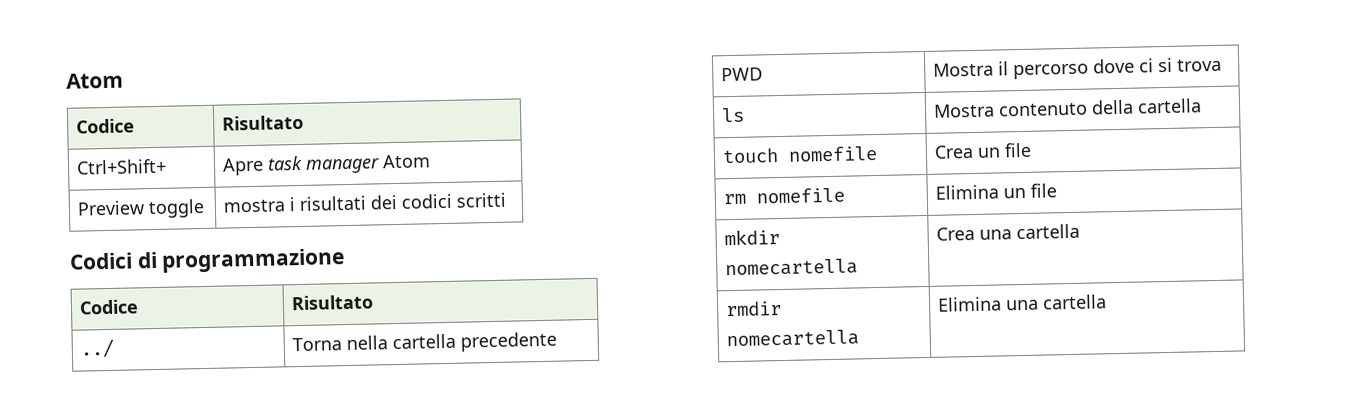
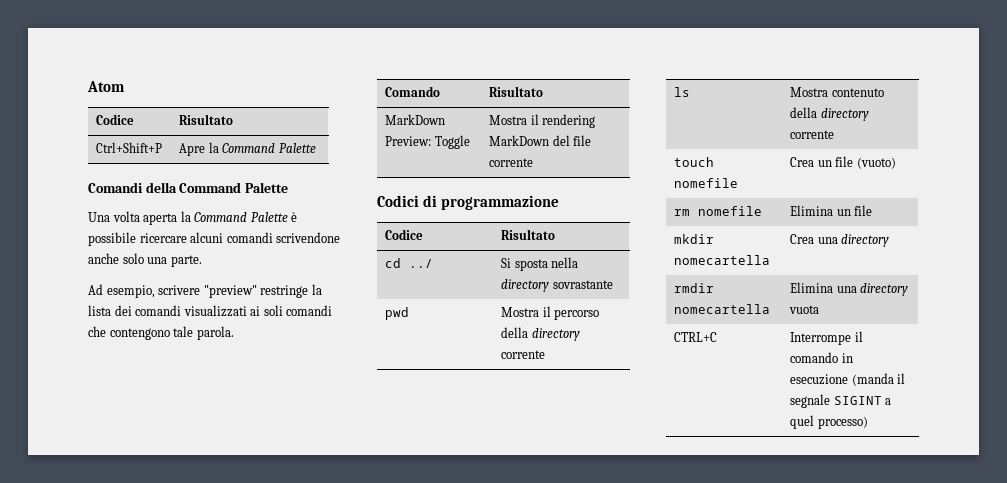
[75,158,167,175] Ctrl+Shift+ -> [96,142,163,153] Ctrl+Shift+P
[266,154,431,174] [76,198,205,219] [222,192,506,213] task manager Atom // Preview toggle | mostra i risultati dei codici scritti -> [208,142,316,153] [88,182,288,193] [88,211,298,225] [88,232,341,246] [88,253,202,267] [88,284,322,298] [88,305,333,317] [88,326,234,340] [385,86,441,97] [489,86,544,97] [385,114,446,125] [385,135,470,149] [489,114,596,128] [489,135,592,146] [489,158,534,167] la Command Palette // Comandi della Command Palette // Una volta aperta la Command Palette è possibile ricercare alcuni comandi scrivendone anche solo una parte. // Ad esempio, scrivere "preview" restringe la lista dei comandi visualizzati ai soli comandi che contengono tale parola. // Comando | Risultato // MarkDown Preview: Toggle | Mostra il rendering MarkDown del file corrente
(374, 302) none -> [385,258,402,268] cd
[291,331,557,352] [720,67,763,82] Torna nella cartella precedente // PWD -> [501,257,579,271] [501,279,613,292] [385,307,410,320] Si sposta nella directory sovrastante // pwd
[1092,57,1222,74] dove ci si trova -> [501,327,580,341] [501,350,546,359] della directory corrente
[1136,98,1202,114] cartella -> [820,108,869,121] [790,130,835,139] directory corrente
(1032, 150) none -> [856,157,896,169] (vuoto)
[1015,223,1080,240] cartella -> [841,234,890,247] directory
[1041,294,1107,310] cartella -> [860,283,909,296] [789,305,820,314] [674,332,718,342] [790,331,863,345] [790,352,853,363] [790,373,906,386] [790,394,892,408] [790,415,868,429] directory vuota // CTRL+C | Interrompe il comando in esecuzione (manda il segnale SIGINT a quel processo)

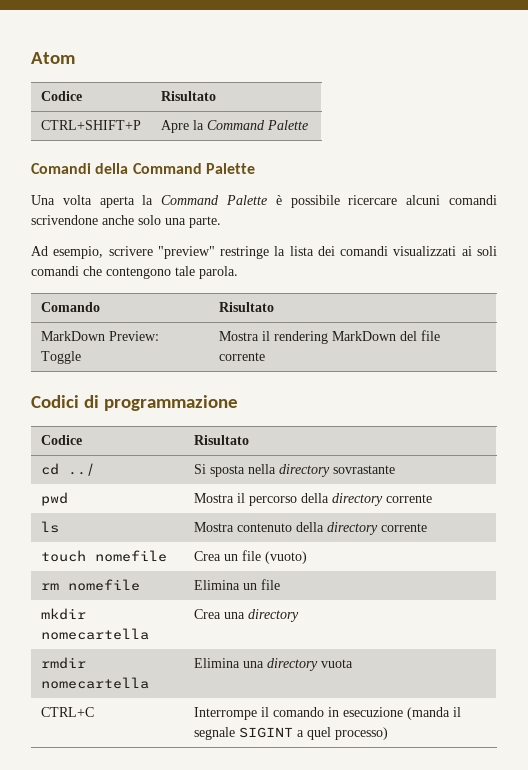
[96,142,163,153] Ctrl+Shift+P -> [40,120,141,130] CTRL+SHIFT+P

